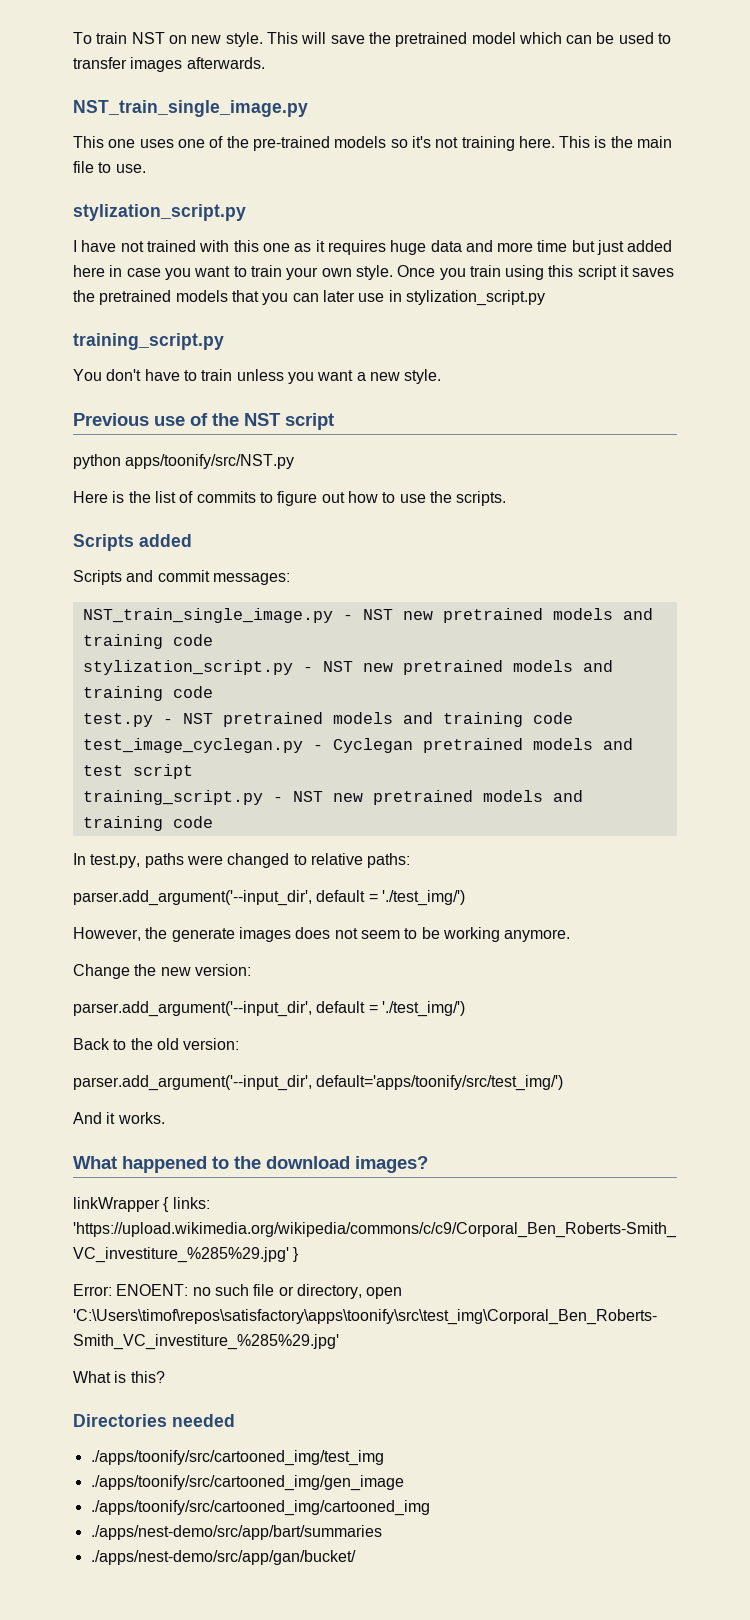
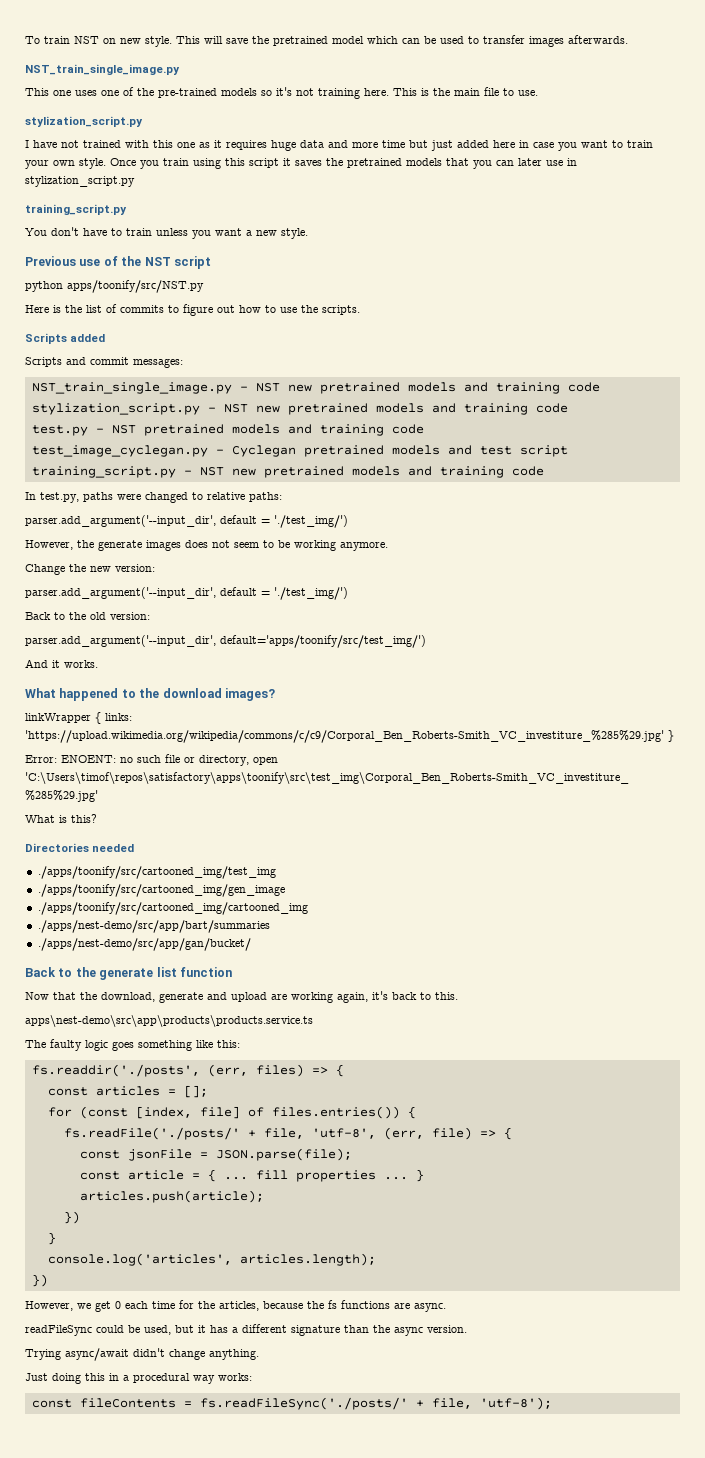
(356, 1557) none -> [25,967,232,980] [25,991,458,1003] [25,1015,313,1027] [25,1039,240,1051] [31,1064,344,1077] [47,1085,208,1098] [47,1106,416,1119] [63,1127,512,1140] [79,1148,352,1161] [79,1169,424,1182] [79,1190,264,1203] [63,1211,80,1224] [47,1232,56,1245] [47,1253,376,1266] [31,1274,48,1287] [25,1300,446,1312] [25,1324,467,1336] [25,1348,259,1361] [25,1373,252,1384] [31,1397,552,1410] // Back to the generate list function // Now that the download, generate and upload are working again, it's back to this. // apps\nest-demo\src\app\products\products.service.ts // The faulty logic goes something like this: // fs.readdir('./posts', (err, files) => { // const articles = []; // for (const [index, file] of files.entries()) { // fs.readFile('./posts/' + file, 'utf-8', (err, file) => { // const jsonFile = JSON.parse(file); // const article = { ... fill properties ... } // articles.push(article); // }) // } // console.log('articles', articles.length); // }) // However, we get 0 each time for the articles, because the fs functions are async. // readFileSync could be used, but it has a different signature than the async version. // Trying async/await didn't change anything. // Just doing this in a procedural way works: // const fileContents = fs.readFileSync('./posts/' + file, 'utf-8');

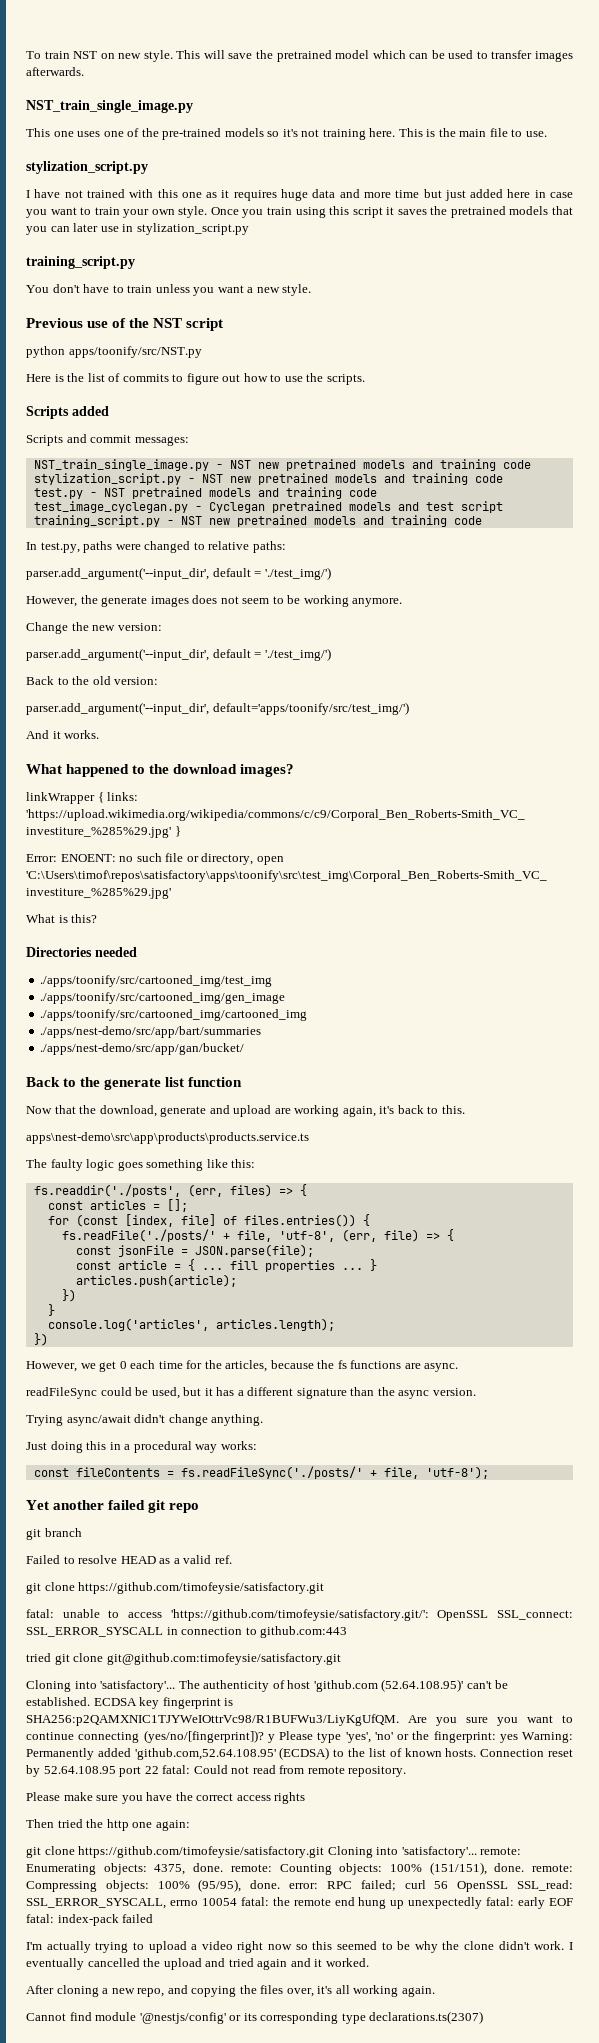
(552, 1403) none -> [26,1500,200,1513] [26,1528,82,1540] [26,1555,232,1564] [26,1582,325,1594] [26,1609,574,1621] [26,1626,348,1638] [26,1653,341,1665] [26,1679,509,1692] [26,1697,234,1709] [26,1714,573,1726] [26,1730,573,1743] [26,1747,573,1760] [26,1765,407,1777] [26,1792,306,1804] [26,1819,190,1831] [26,1846,522,1858] [26,1862,573,1875] [26,1879,573,1892] [26,1897,574,1909] [26,1914,154,1926] [26,1941,574,1953] [26,1958,369,1970] [26,1985,435,1997] [26,2011,484,2024] // Yet another failed git repo // git branch // Failed to resolve HEAD as a valid ref. // git clone https://github.com/timofeysie/satisfactory.git // fatal: unable to access 'https://github.com/timofeysie/satisfactory.git/': OpenSSL SSL_connect: SSL_ERROR_SYSCALL in connection to github.com:443 // tried git clone git@github.com:timofeysie/satisfactory.git // Cloning into 'satisfactory'... The authenticity of host 'github.com (52.64.108.95)' can't be established. ECDSA key fingerprint is SHA256:p2QAMXNIC1TJYWeIOttrVc98/R1BUFWu3/LiyKgUfQM. Are you sure you want to continue connecting (yes/no/[fingerprint])? y Please type 'yes', 'no' or the fingerprint: yes Warning: Permanently added 'github.com,52.64.108.95' (ECDSA) to the list of known hosts. Connection reset by 52.64.108.95 port 22 fatal: Could not read from remote repository. // Please make sure you have the correct access rights // Then tried the http one again: // git clone https://github.com/timofeysie/satisfactory.git Cloning into 'satisfactory'... remote: Enumerating objects: 4375, done. remote: Counting objects: 100% (151/151), done. remote: Compressing objects: 100% (95/95), done. error: RPC failed; curl 56 OpenSSL SSL_read: SSL_ERROR_SYSCALL, errno 10054 fatal: the remote end hung up unexpectedly fatal: early EOF fatal: index-pack failed // I'm actually trying to upload a video right now so this seemed to be why the clone didn't work. I eventually cancelled the upload and tried again and it worked. // After cloning a new repo, and copying the files over, it's all working again. // Cannot find module '@nestjs/config' or its corresponding type declarations.ts(2307)

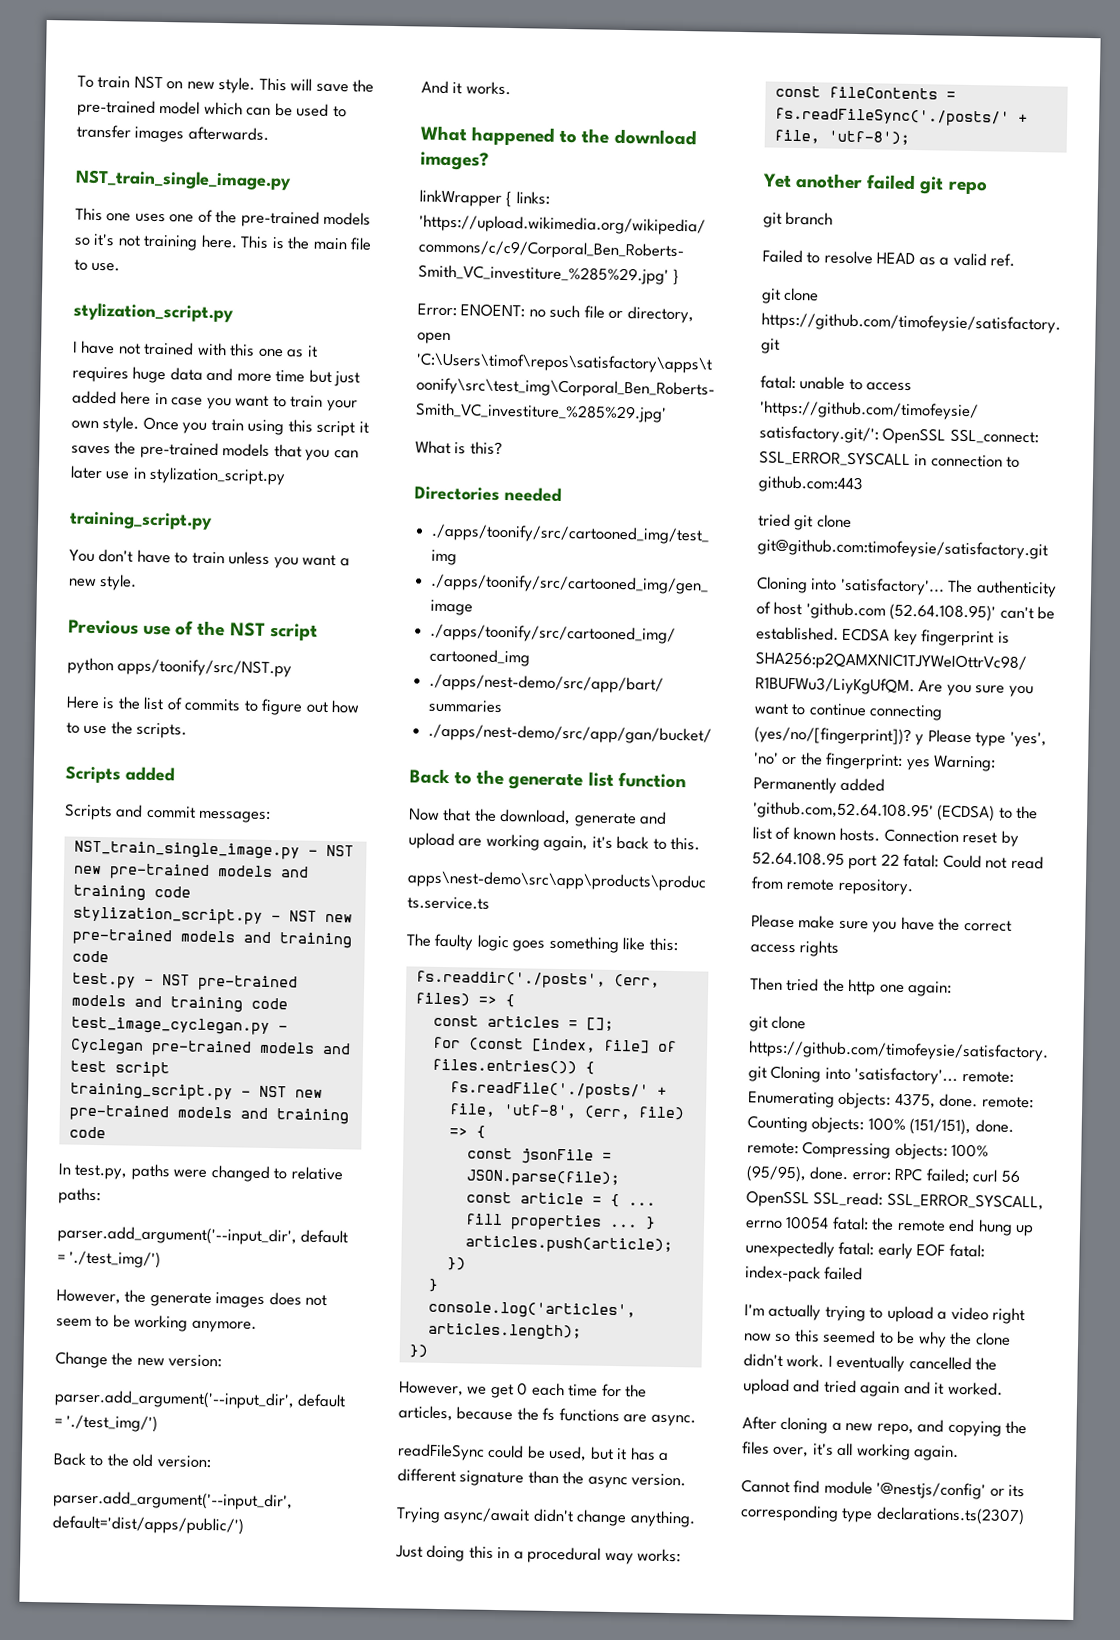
[276,50,332,62] pretrained -> [77,99,156,117] pre-trained
[450,206,506,218] pretrained -> [139,441,219,460] pre-trained
[285,459,356,471] pretrained -> [108,863,210,880] pre-trained
[257,473,328,485] pretrained -> [71,928,173,946] pre-trained
[131,487,202,499] pretrained -> [197,974,298,992] pre-trained
[271,501,342,513] pretrained -> [150,1039,252,1057] pre-trained
[236,515,307,527] pretrained -> [68,1104,169,1122] pre-trained
[212,702,409,715] default='apps/toonify/src/test_img/') -> [52,1515,244,1535] default='dist/apps/public/')

